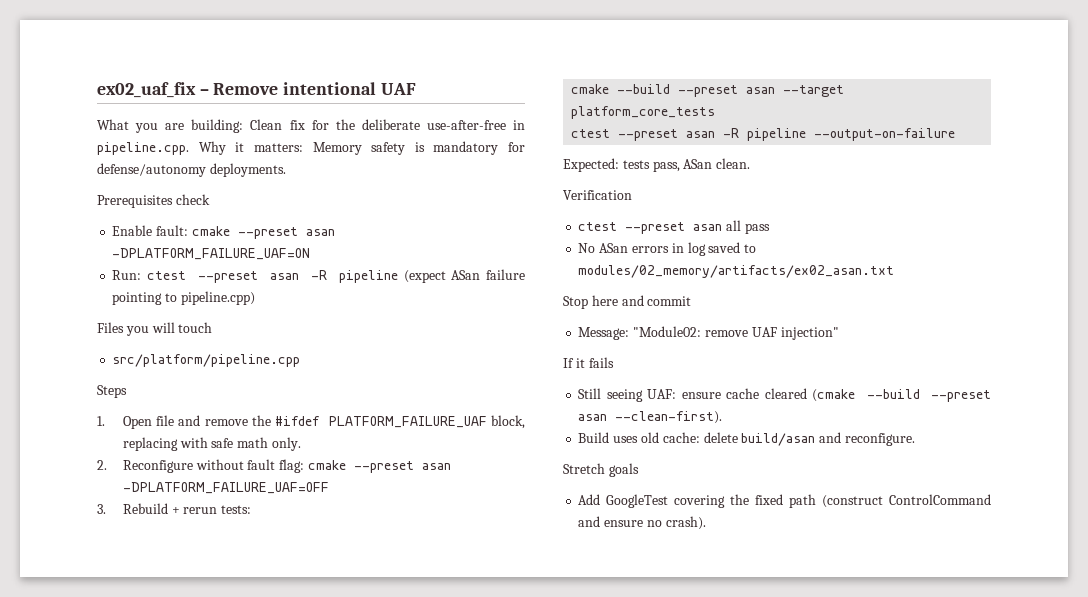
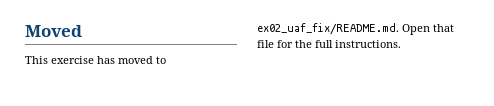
[97,82,416,98] [97,119,525,133] [97,141,525,155] [97,163,286,177] [97,194,210,208] [112,225,335,239] [112,248,311,260] [112,269,525,283] [112,291,255,305] [97,322,213,336] [112,354,301,367] [97,385,127,398] [97,415,525,429] [122,437,301,451] [97,459,451,473] [122,482,329,494] [97,503,252,514] [571,84,845,97] [571,106,716,119] [571,128,956,141] [563,158,751,172] [563,190,632,200] [578,220,770,234] [578,242,757,256] [578,265,895,278] [563,295,692,309] [578,326,839,340] [563,357,614,368] [578,388,991,402] [578,411,723,424] [578,432,915,446] [563,463,639,477] [578,494,991,508] [578,516,706,530] ex02_uaf_fix – Remove intentional UAF // What you are building: Clean fix for the deliberate use-after-free in pipeline.cpp. Why it matters: Memory safety is mandatory for defense/autonomy deployments. // Prerequisites check // Enable fault: cmake --preset asan -DPLATFORM_FAILURE_UAF=ON // Run: ctest --preset asan -R pipeline (expect ASan failure pointing to pipeline.cpp) // Files you will touch // src/platform/pipeline.cpp // Steps // 1. Open file and remove the #ifdef PLATFORM_FAILURE_UAF block, replacing with safe math only. // 2. Reconfigure without fault flag: cmake --preset asan -DPLATFORM_FAILURE_UAF=OFF // 3. Rebuild + rerun tests: // cmake --build --preset asan --target platform_core_tests // ctest --preset asan -R pipeline --output-on-failure // Expected: tests pass, ASan clean. // Verification // ctest --preset asan all pass // No ASan errors in log saved to modules/02_memory/artifacts/ex02_asan.txt // Stop here and commit // Message: "Module02: remove UAF injection" // If it fails // Still seeing UAF: ensure cache cleared (cmake --build --preset asan --clean-first). // Build uses old cache: delete build/asan and reconfigure. // Stretch goals // Add GoogleTest covering the fixed path (construct ControlCommand and ensure no crash). -> [25,25,82,37] [25,56,166,64] [257,23,454,35] [257,40,401,48] Moved // This exercise has moved to ex02_uaf_fix/README.md. Open that file for the full instructions.

